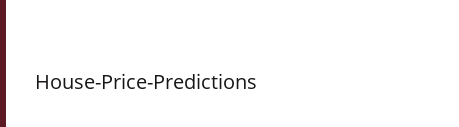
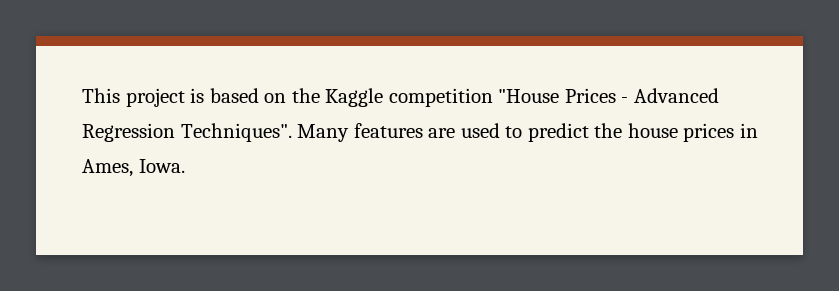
[35,73,257,89] House-Price-Predictions -> [82,88,719,107] [82,123,758,142] [82,159,185,177] This project is based on the Kaggle competition "House Prices - Advanced Regression Techniques". Many features are used to predict the house prices in Ames, Iowa.

